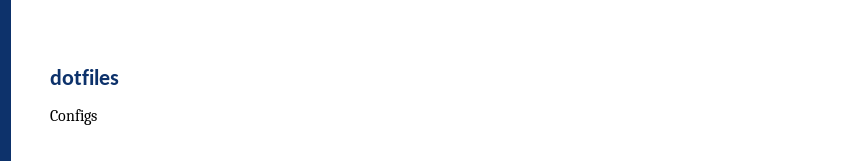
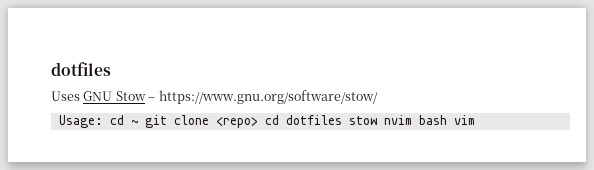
[50,109,97,125] Configs -> [51,90,378,104] [58,115,475,128] Uses GNU Stow – https://www.gnu.org/software/stow/ // Usage: cd ~ git clone <repo> cd dotfiles stow nvim bash vim

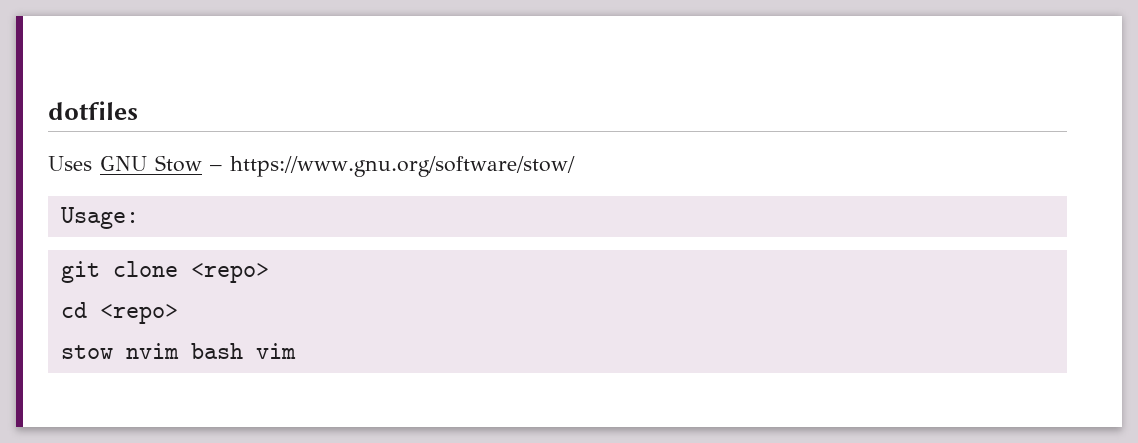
[109,115,138,125] cd ~ -> (139, 218) //
[264,115,342,125] cd dotfiles -> [60,302,178,324] // cd <repo> //

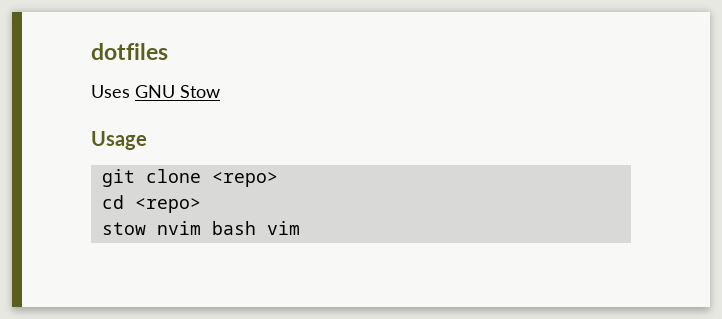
[210,156,575,177] [60,207,139,229] – https://www.gnu.org/software/stow/ // Usage: -> [91,131,147,150] // Usage

